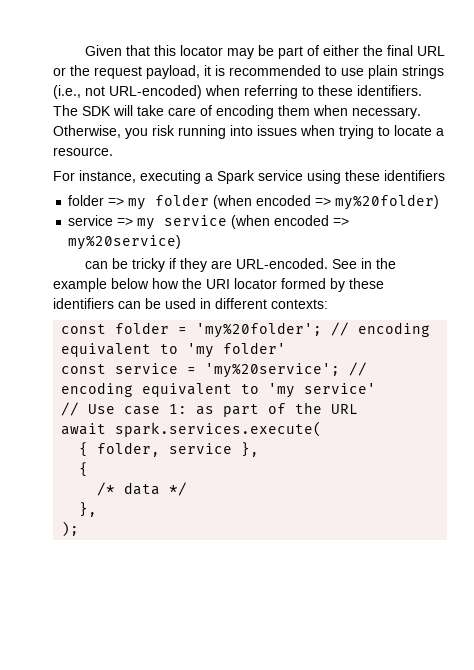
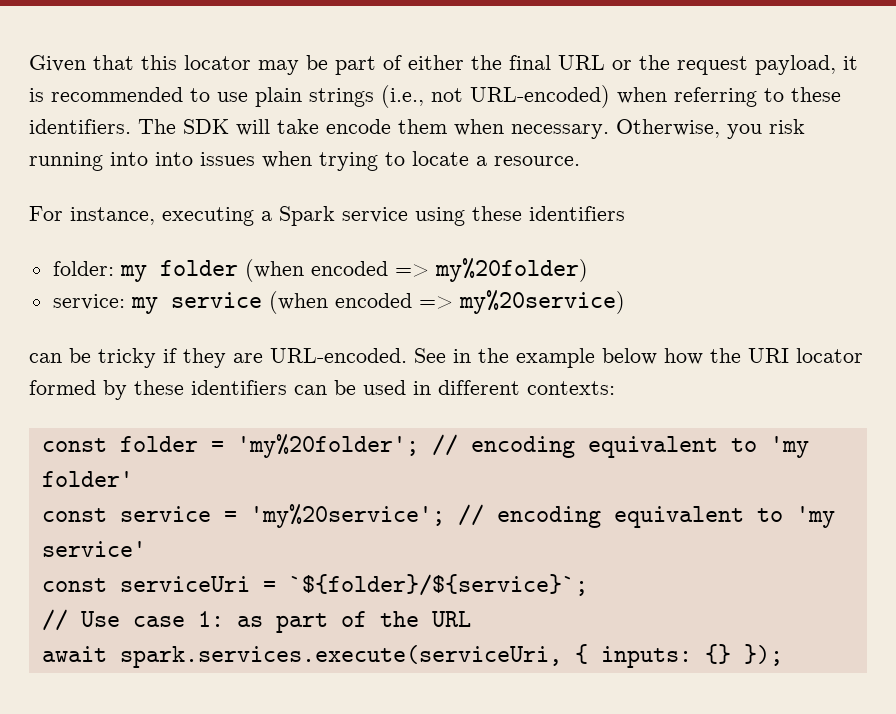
[168,105,274,119] care of encoding -> [326,119,391,134] encode
(253, 130) none -> [155,152,193,166] into
[68,195,125,206] folder => -> [52,261,114,276] folder:
[68,215,134,226] service => -> [52,294,125,310] service:
(377, 388) none -> [41,574,588,596] // const serviceUri = `${folder}/${service}`;
[115,421,323,437] [79,442,260,457] [79,462,89,477] [97,482,188,496] [79,502,98,517] [61,521,80,537] spark.services.execute( // { folder, service }, // { // /* data */ // }, // ); -> [119,644,783,668] spark.services.execute(serviceUri, { inputs: {} });

